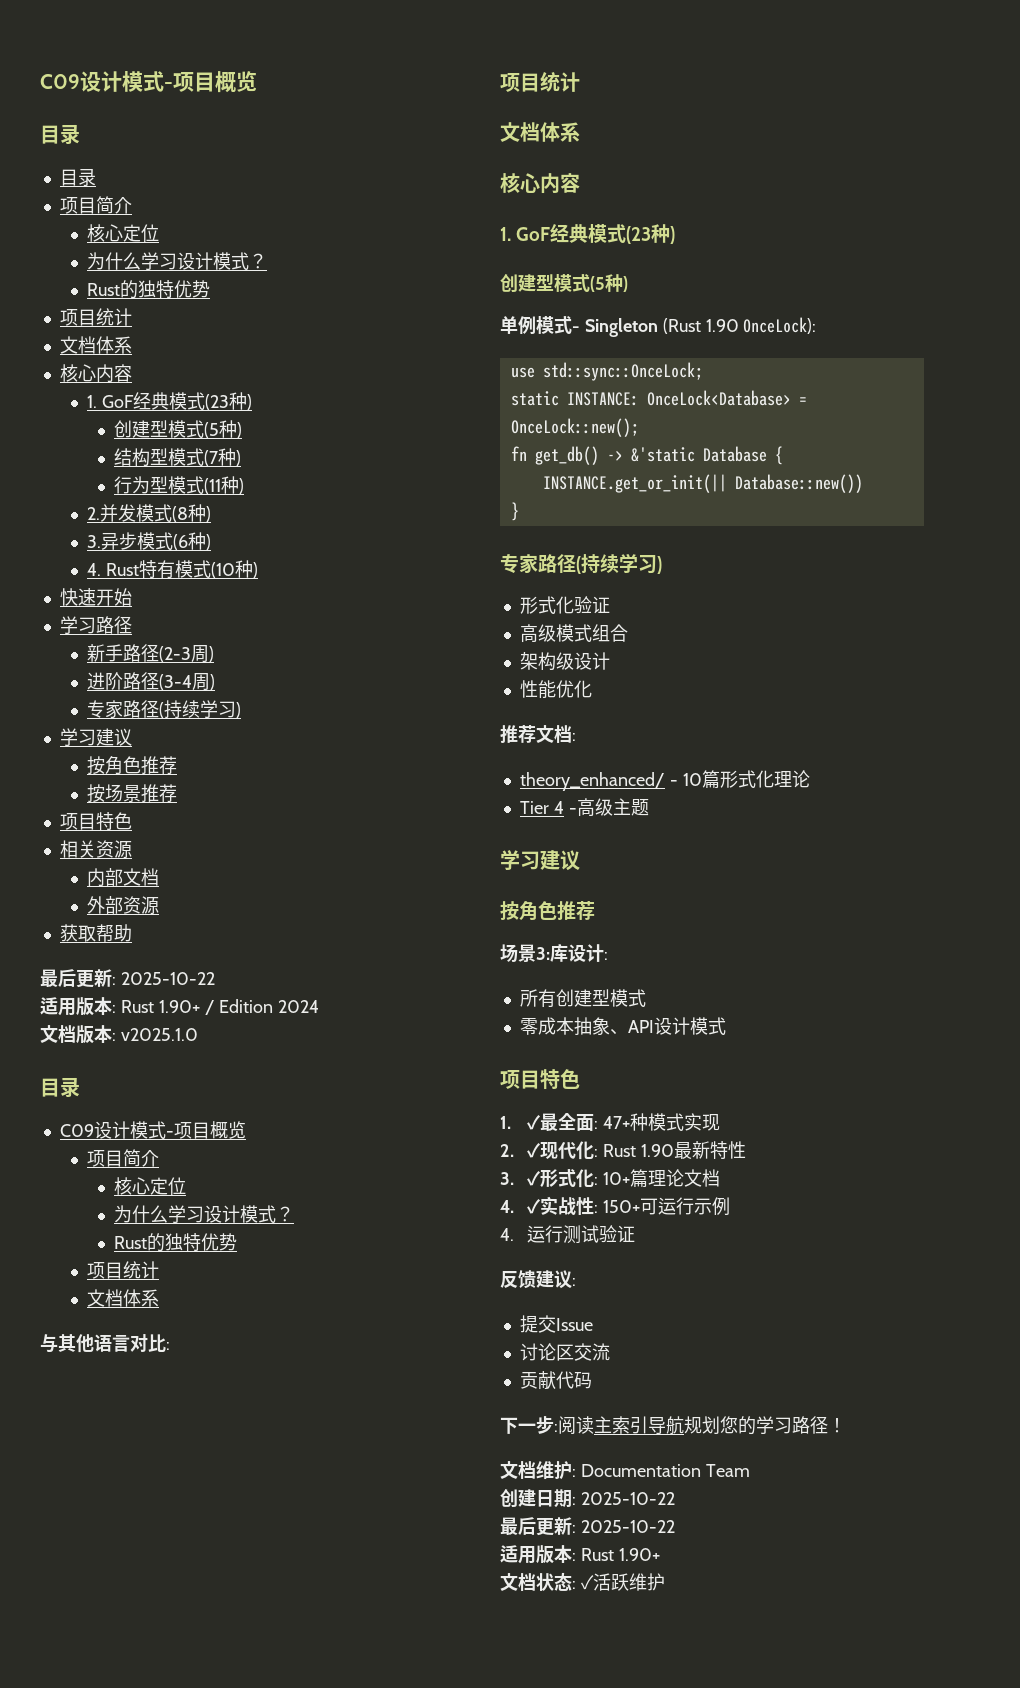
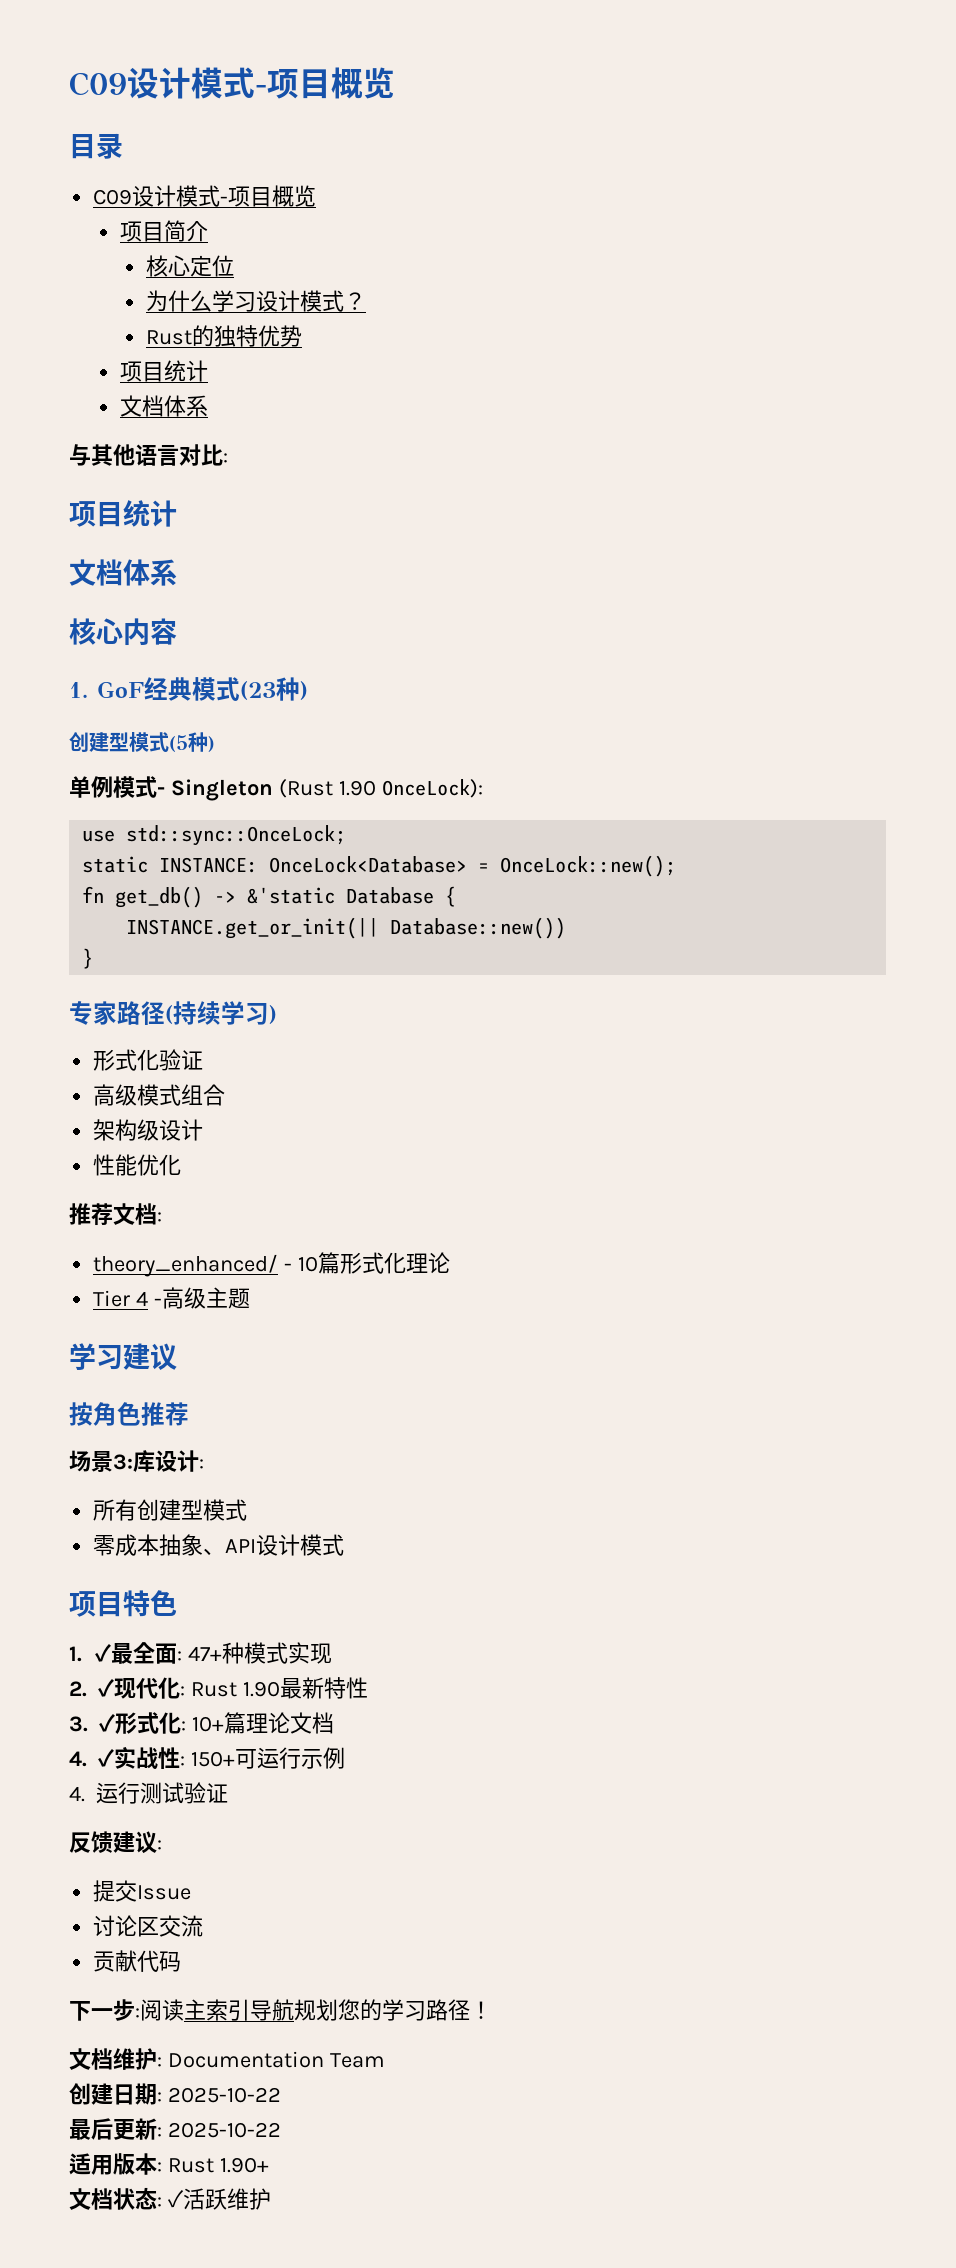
[59,168,96,186] [59,196,132,214] [86,224,159,242] [86,252,267,270] [86,280,210,299] [59,308,132,326] [59,336,132,354] [59,364,132,383] [86,392,252,410] [114,420,243,438] [114,448,242,467] [114,476,245,494] [86,504,211,522] [86,532,211,550] [86,560,258,579] [59,588,132,606] [59,616,132,634] [86,644,214,663] [86,672,215,691] [86,700,241,719] [59,728,132,746] [86,756,177,775] [86,784,177,803] [59,812,132,830] [59,840,132,859] [86,868,159,887] [86,896,159,915] [59,924,132,942] [40,969,215,988] [40,997,320,1016] [40,1025,198,1044] [40,1077,80,1098] // 目录 // 项目简介 // 核心定位 // 为什么学习设计模式？ // Rust的独特优势 // 项目统计 // 文档体系 // 核心内容 // 1. GoF经典模式(23种) // 创建型模式(5种) // 结构型模式(7种) // 行为型模式(11种) // 2.并发模式(8种) // 3.异步模式(6种) // 4. Rust特有模式(10种) // 快速开始 // 学习路径 // 新手路径(2-3周) // 进阶路径(3-4周) // 专家路径(持续学习) // 学习建议 // 按角色推荐 // 按场景推荐 // 项目特色 // 相关资源 // 内部文档 // 外部资源 // 获取帮助 // 最后更新: 2025-10-22 // 适用版本: Rust 1.90+ / Edition 2024 // 文档版本: v2025.1.0 // 目录 -> (123, 146) none

